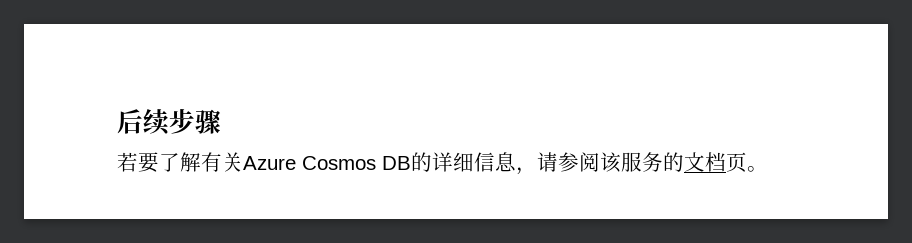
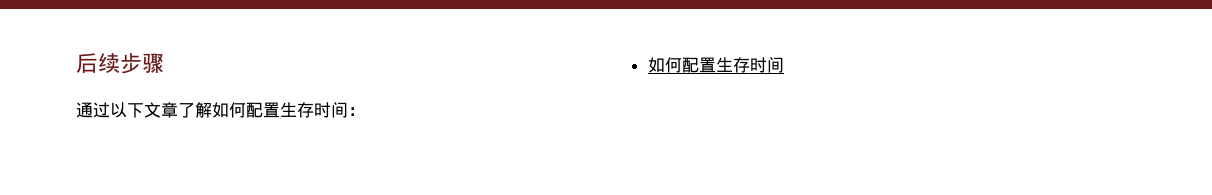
[117,152,768,175] 若要了解有关Azure Cosmos DB的详细信息，请参阅该服务的文档页。 -> [76,102,365,118] [647,57,784,73] 通过以下文章了解如何配置生存时间： // 如何配置生存时间

